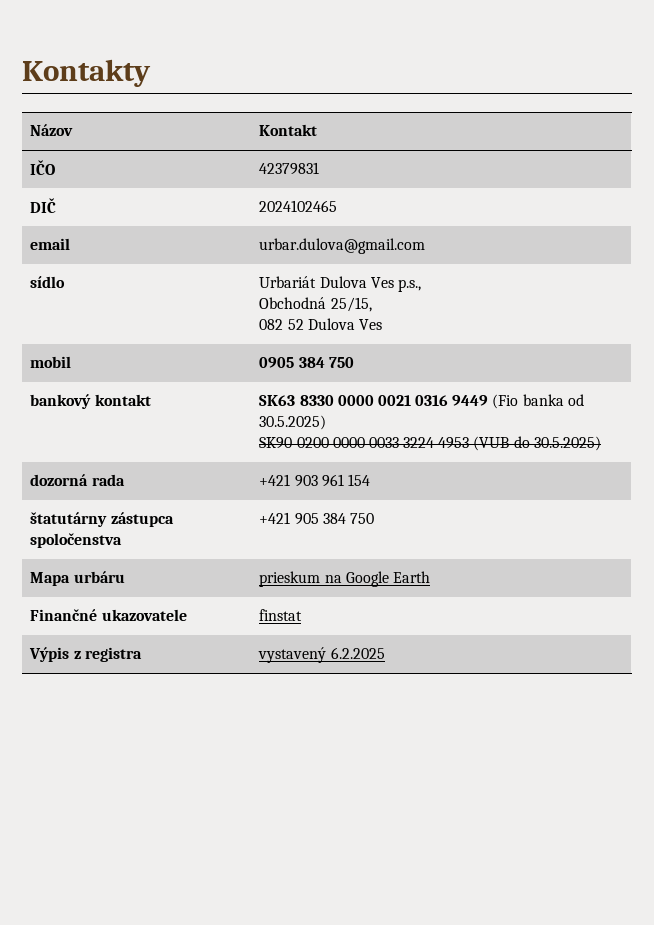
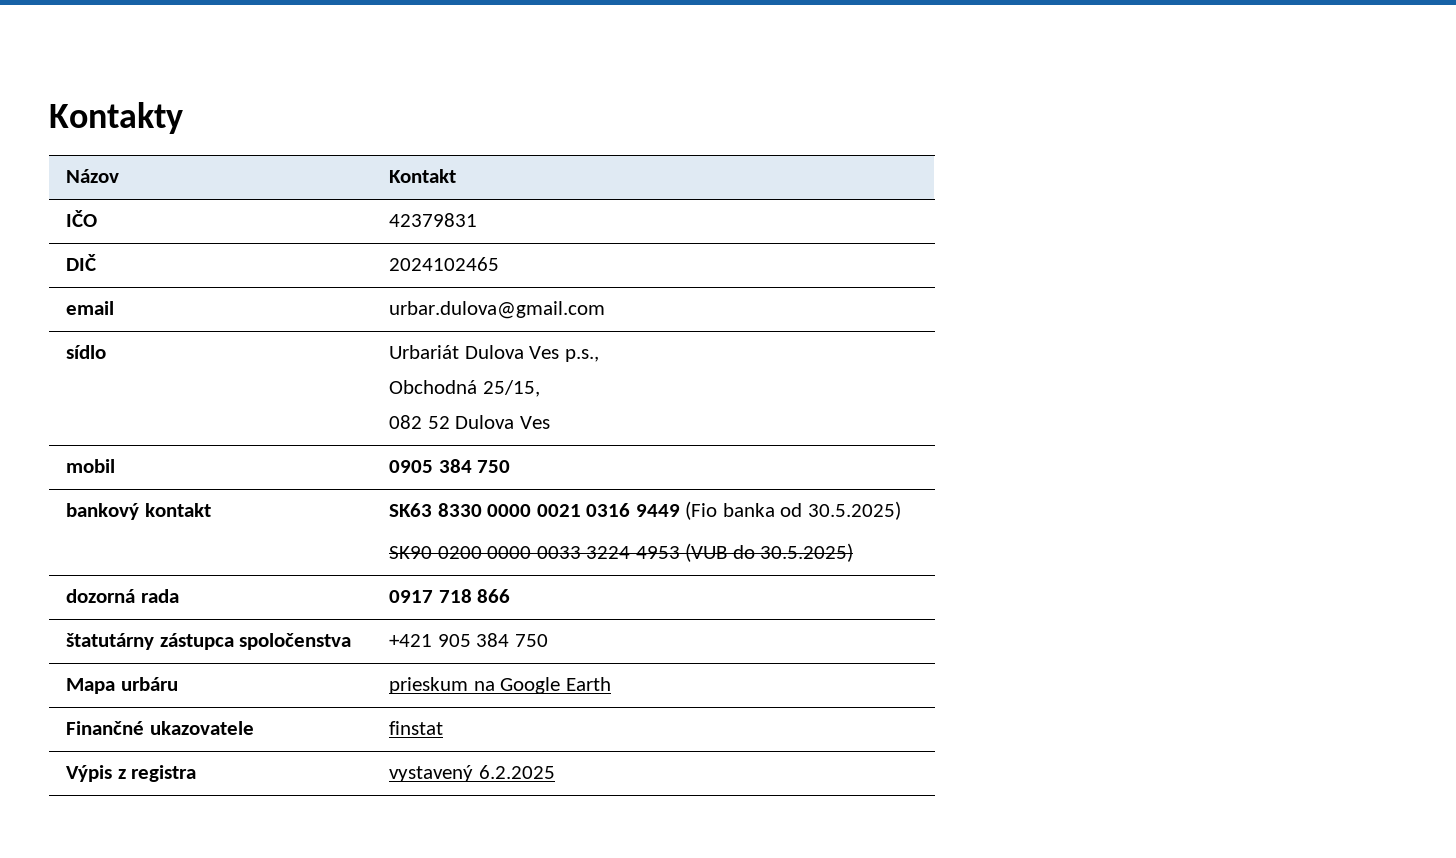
[259,474,370,487] +421 903 961 154 -> [389,589,511,603] 0917 718 866

